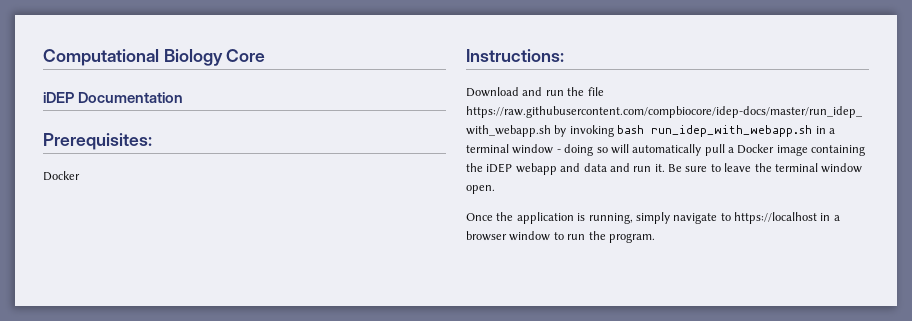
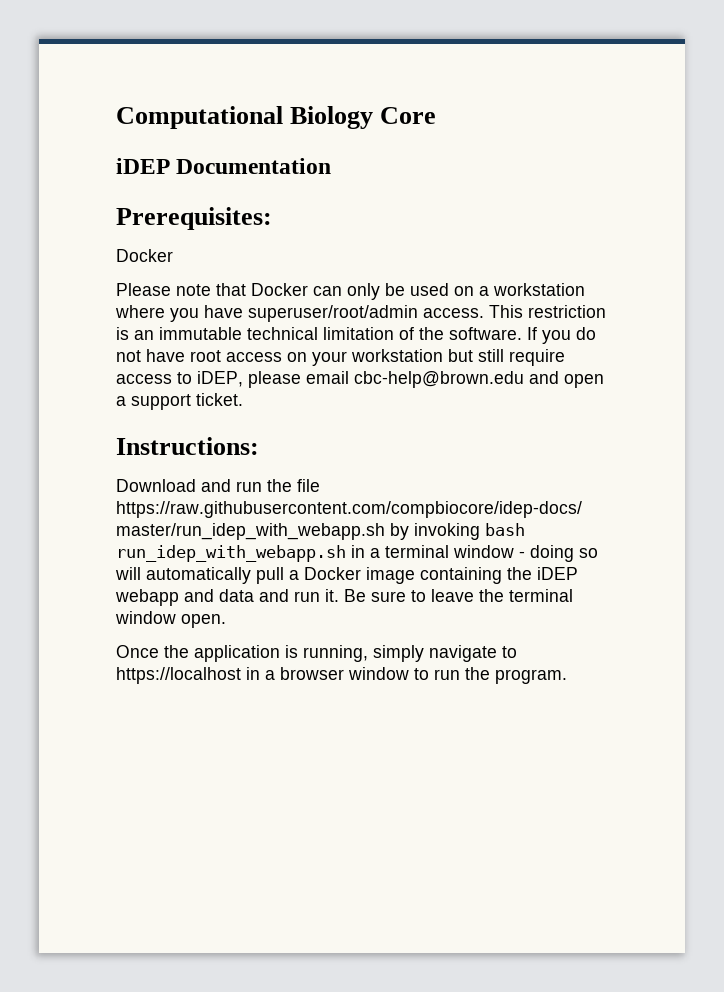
(80, 176) none -> [116,283,585,300] [115,305,606,322] [116,327,596,344] [116,349,565,366] [116,371,604,388] [116,393,243,410] // Please note that Docker can only be used on a workstation where you have superuser/root/admin access. This restriction is an immutable technical limitation of the software. If you do not have root access on your workstation but still require access to iDEP, please email cbc-help@brown.edu and open a support ticket.

